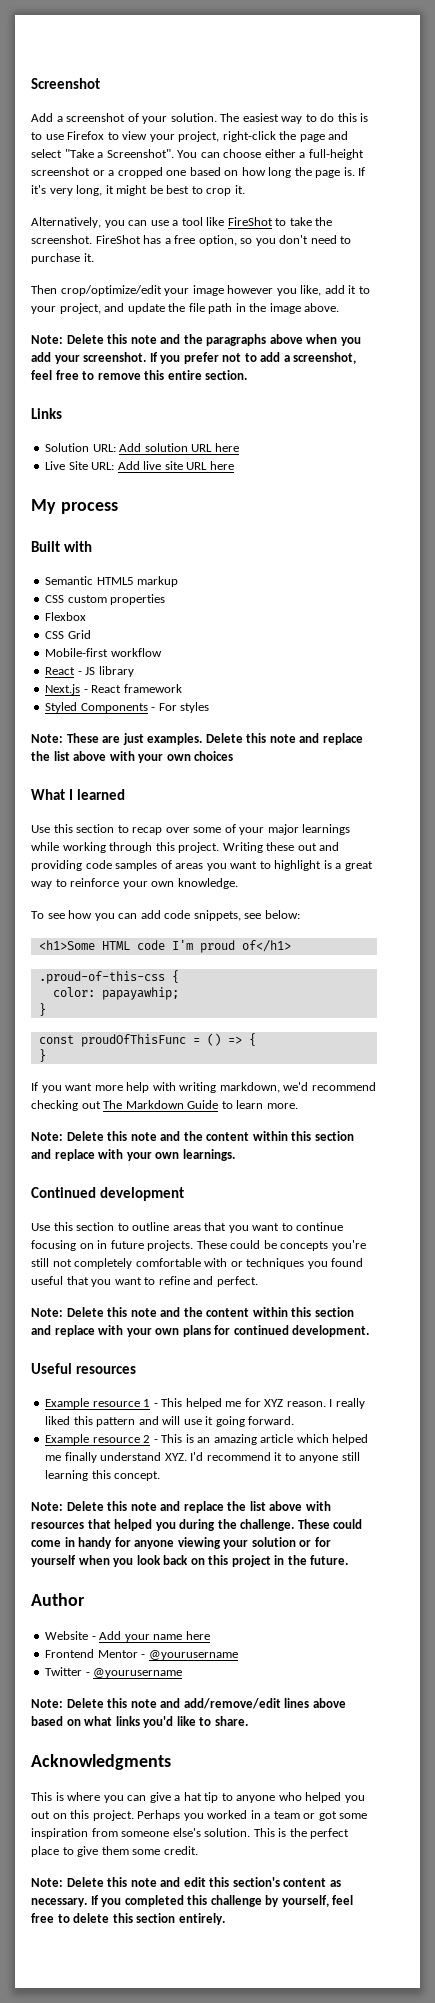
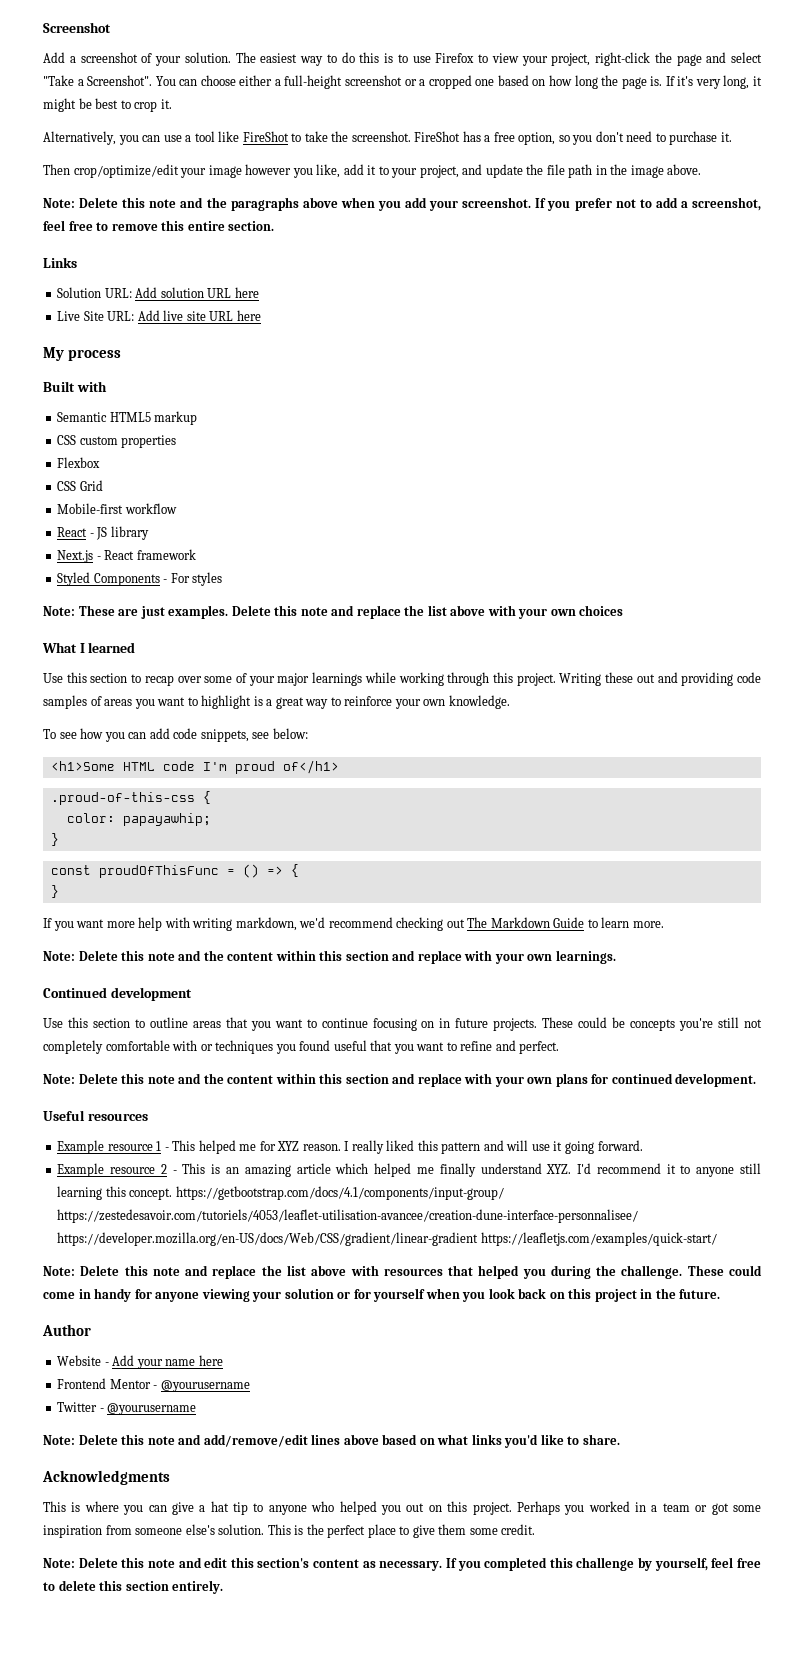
(161, 1476) none -> [175,1186,504,1200] [57,1209,639,1223] [57,1232,717,1246] https://getbootstrap.com/docs/4.1/components/input-group/ https://zestedesavoir.com/tutoriels/4053/leaflet-utilisation-avancee/creation-dune-interface-personnalisee/ https://developer.mozilla.org/en-US/docs/Web/CSS/gradient/linear-gradient https://leafletjs.com/examples/quick-start/

